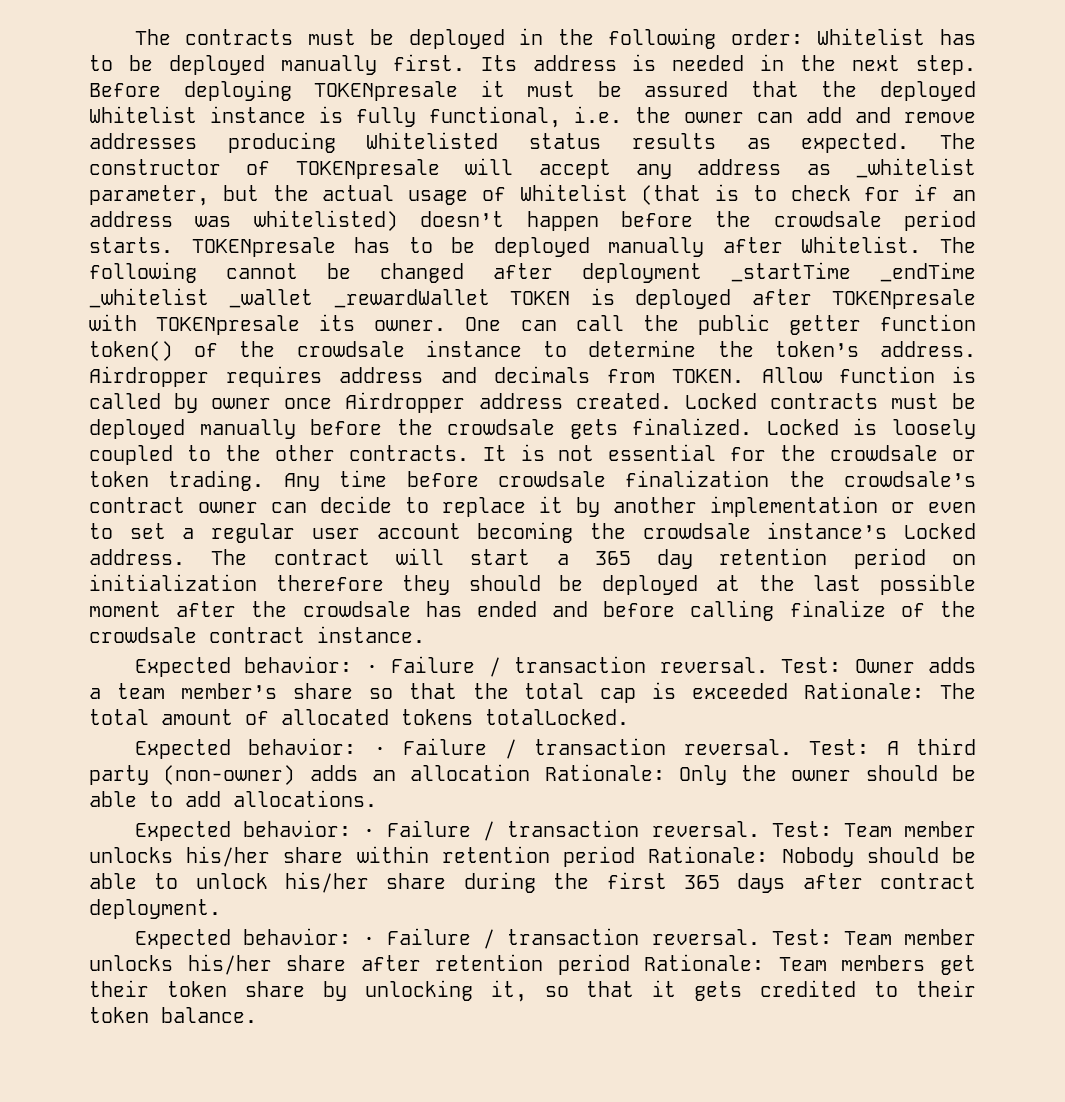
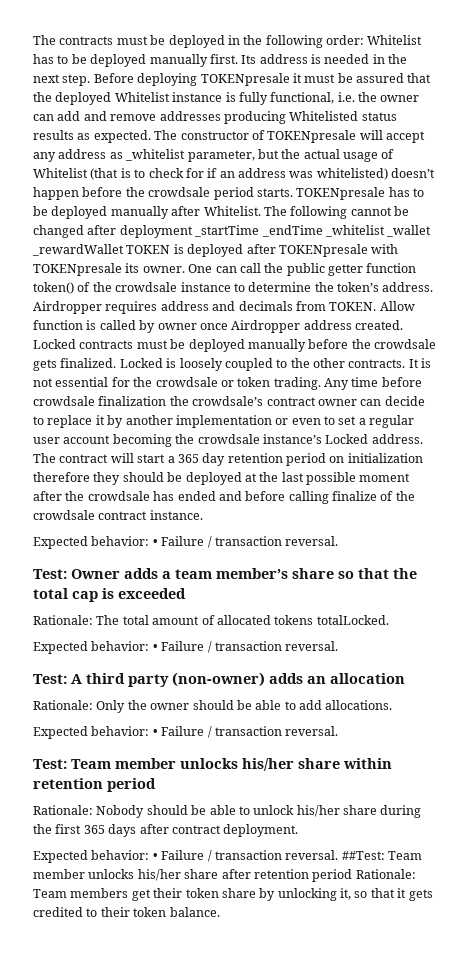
(768, 665) none -> (339, 541) //
(789, 691) none -> (186, 593) //
(792, 747) none -> (339, 646) //
(531, 772) none -> (405, 678) //
(760, 829) none -> (339, 731) //
(636, 856) none -> (156, 785) //
[771,929,832,945] Test: -> [341,851,385,860] ##Test:

